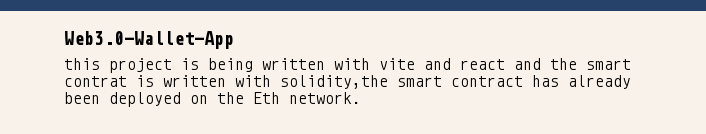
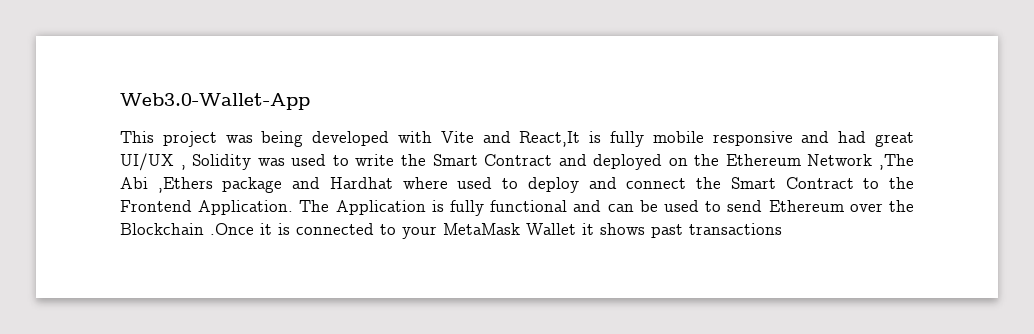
[64,58,631,73] [64,75,631,89] [64,92,361,107] this project is being written with vite and react and the smart contrat is written with solidity,the smart contract has already been deployed on the Eth network. -> [120,131,914,147] [120,153,914,171] [120,177,915,193] [120,200,915,216] [120,223,782,239] This project was being developed with Vite and React,It is fully mobile responsive and had great UI/UX , Solidity was used to write the Smart Contract and deployed on the Ethereum Network ,The Abi ,Ethers package and Hardhat where used to deploy and connect the Smart Contract to the Frontend Application. The Application is fully functional and can be used to send Ethereum over the Blockchain .Once it is connected to your MetaMask Wallet it shows past transactions

